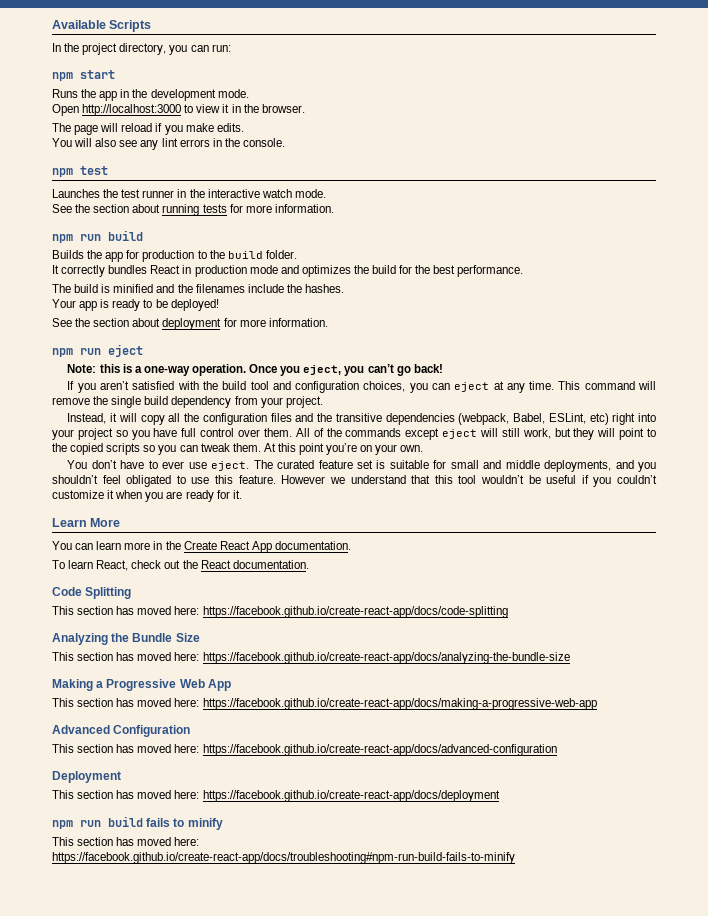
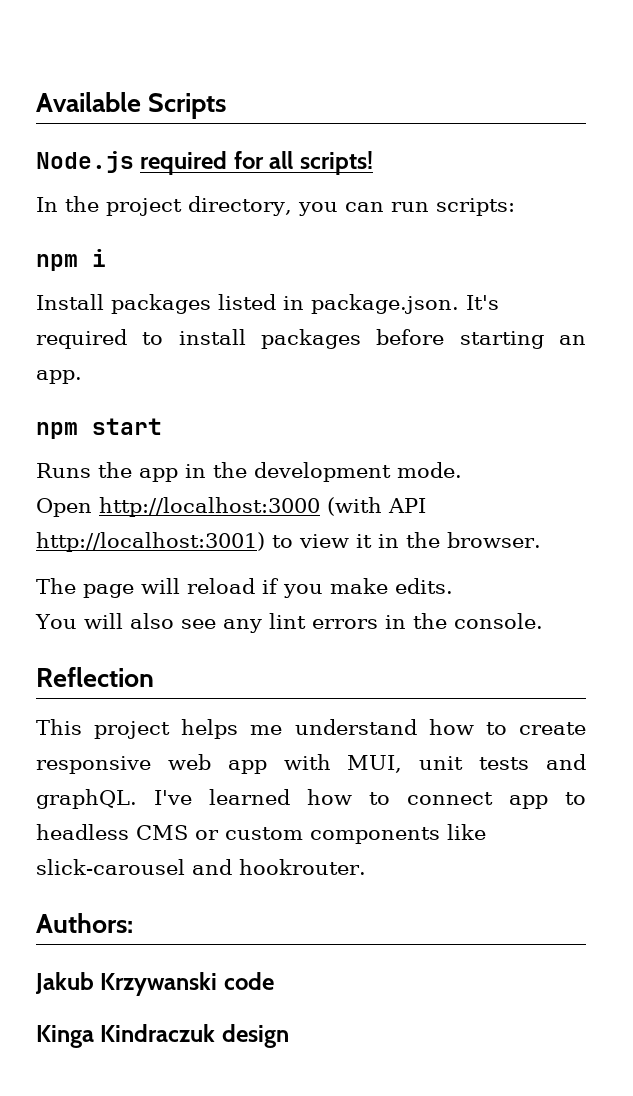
(152, 26) none -> [36,151,373,175] // Node.js required for all scripts!
[211,44,231,52] run: -> [390,198,515,216] [36,249,106,271] [36,294,499,314] [36,329,586,349] [36,370,82,384] run scripts: // npm i // Install packages listed in package.json. It's required to install packages before starting an app.
(182, 110) none -> [327,497,426,516] [36,532,265,552] (with API http://localhost:3001)
[52,166,108,177] [52,189,326,198] [52,204,334,216] [52,230,143,243] [52,250,297,262] [52,265,524,277] [52,284,344,293] [52,299,219,311] [52,318,328,330] [52,344,143,357] [67,364,443,376] [67,381,656,393] [52,396,323,408] [67,413,657,425] [52,428,657,440] [52,443,424,455] [67,460,656,472] [52,475,657,487] [52,490,242,502] [52,518,121,527] [52,541,351,553] [52,560,309,571] [52,587,132,599] [52,606,508,618] [52,633,200,645] [52,652,570,664] [52,679,231,691] [52,698,597,710] [52,725,191,737] [52,744,557,756] [52,771,121,783] [52,790,500,802] [52,816,223,830] [52,837,200,846] [52,852,515,864] npm test // Launches the test runner in the interactive watch mode. // See the section about running tests for more information. // npm run build // Builds the app for production to the build folder. // It correctly bundles React in production mode and optimizes the build for the best performance. // The build is minified and the filenames include the hashes. // Your app is ready to be deployed! // See the section about deployment for more information. // npm run eject // Note: this is a one-way operation. Once you eject, you can’t go back! // If you aren’t satisfied with the build tool and configuration choices, you can eject at any time. This command will remove the single build dependency from your project. // Instead, it will copy all the configuration files and the transitive dependencies (webpack, Babel, ESLint, etc) right into your project so you have full control over them. All of the commands except eject will still work, but they will point to the copied scripts so you can tweak them. At this point you’re on your own. // You don’t have to ever use eject. The curated feature set is suitable for small and middle deployments, and you shouldn’t feel obligated to use this feature. However we understand that this tool wouldn’t be useful if you couldn’t customize it when you are ready for it. // Learn More // You can learn more in the Create React App documentation. // To learn React, check out the React documentation. // Code Splitting // This section has moved here: https://facebook.github.io/create-react-app/docs/code-splitting // Analyzing the Bundle Size // This section has moved here: https://facebook.github.io/create-react-app/docs/analyzing-the-bundle-size // Making a Progressive Web App // This section has moved here: https://facebook.github.io/create-react-app/docs/making-a-progressive-web-app // Advanced Configuration // This section has moved here: https://facebook.github.io/create-react-app/docs/advanced-configuration // Deployment // This section has moved here: https://facebook.github.io/create-react-app/docs/deployment // npm run build fails to minify // This section has moved here: https://facebook.github.io/create-react-app/docs/troubleshooting#npm-run-build-fails-to-minify -> [36,667,154,687] [36,719,586,739] [36,754,586,774] [36,789,586,809] [36,824,486,844] [36,859,366,875] [36,913,133,933] [35,972,274,996] [36,1024,289,1048] Reflection // This project helps me understand how to create responsive web app with MUI, unit tests and graphQL. I've learned how to connect app to headless CMS or custom components like slick-carousel and hookrouter. // Authors: // Jakub Krzywanski code // Kinga Kindraczuk design

